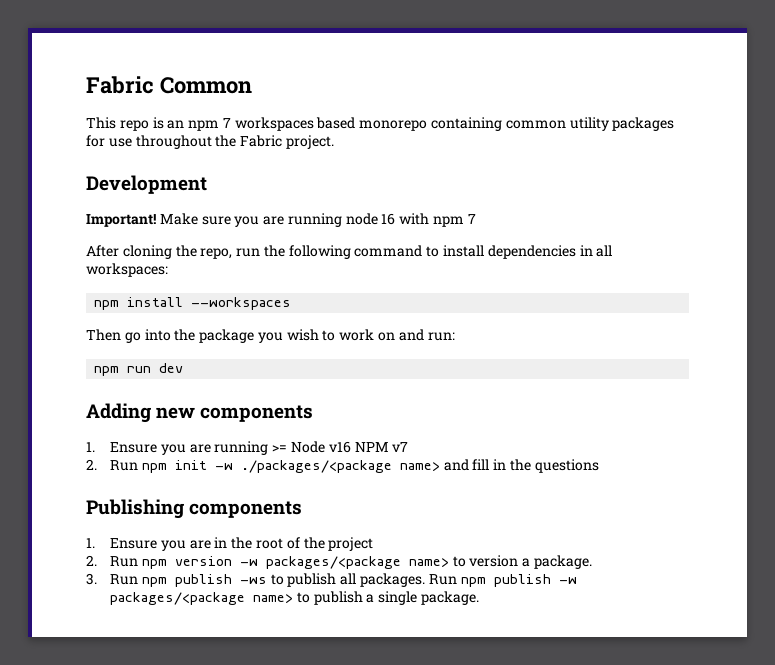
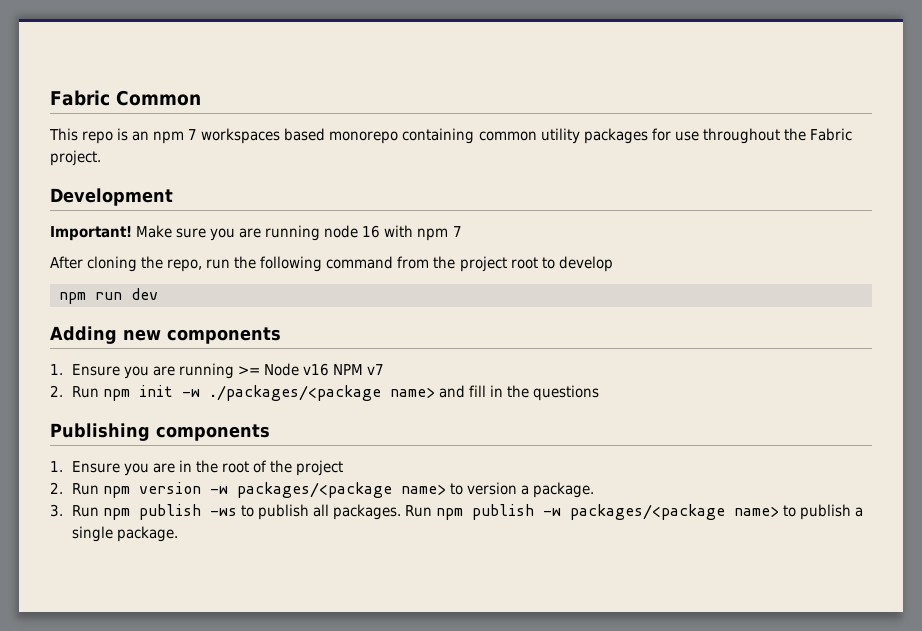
[426,245,613,259] [86,263,168,277] [94,297,292,310] [86,329,455,343] to install dependencies in all workspaces: // npm install --workspaces // Then go into the package you wish to work on and run: -> [397,256,613,272] from the project root to develop

